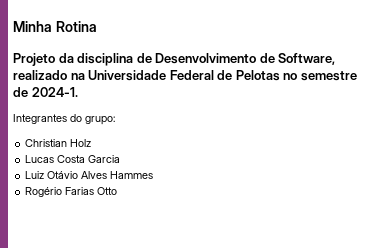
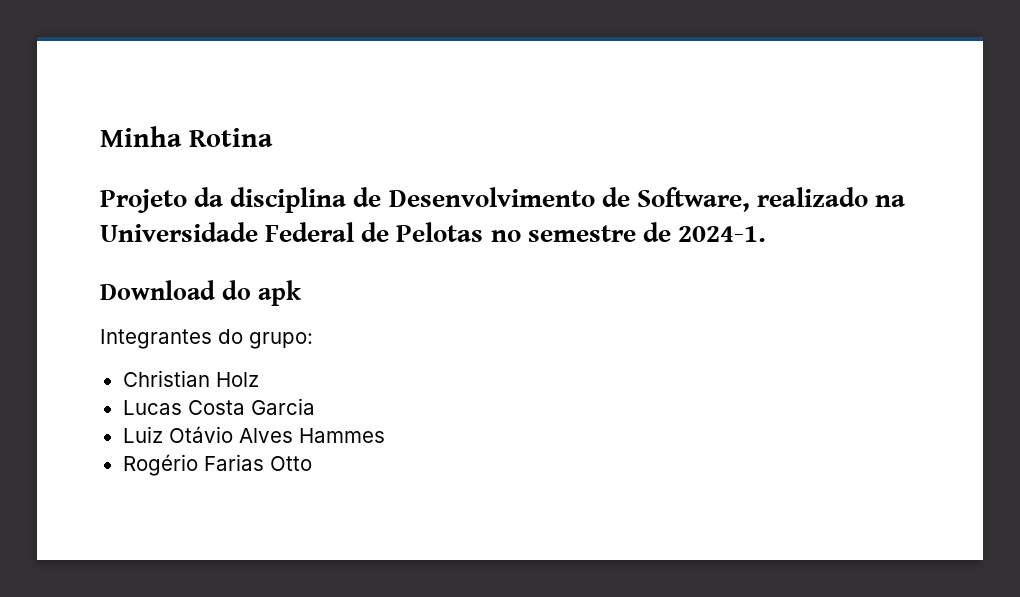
(78, 92) none -> [100,280,301,306] // Download do apk

